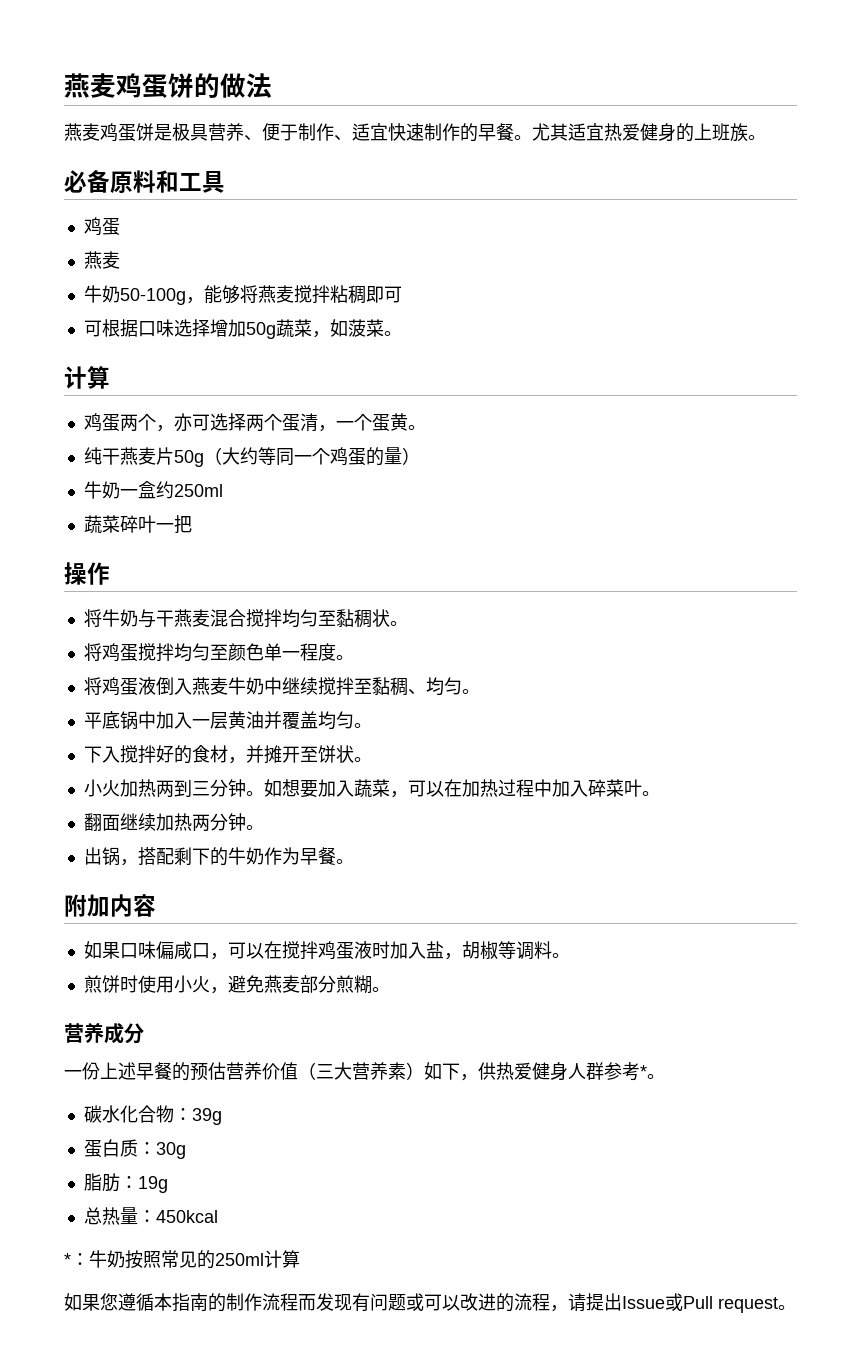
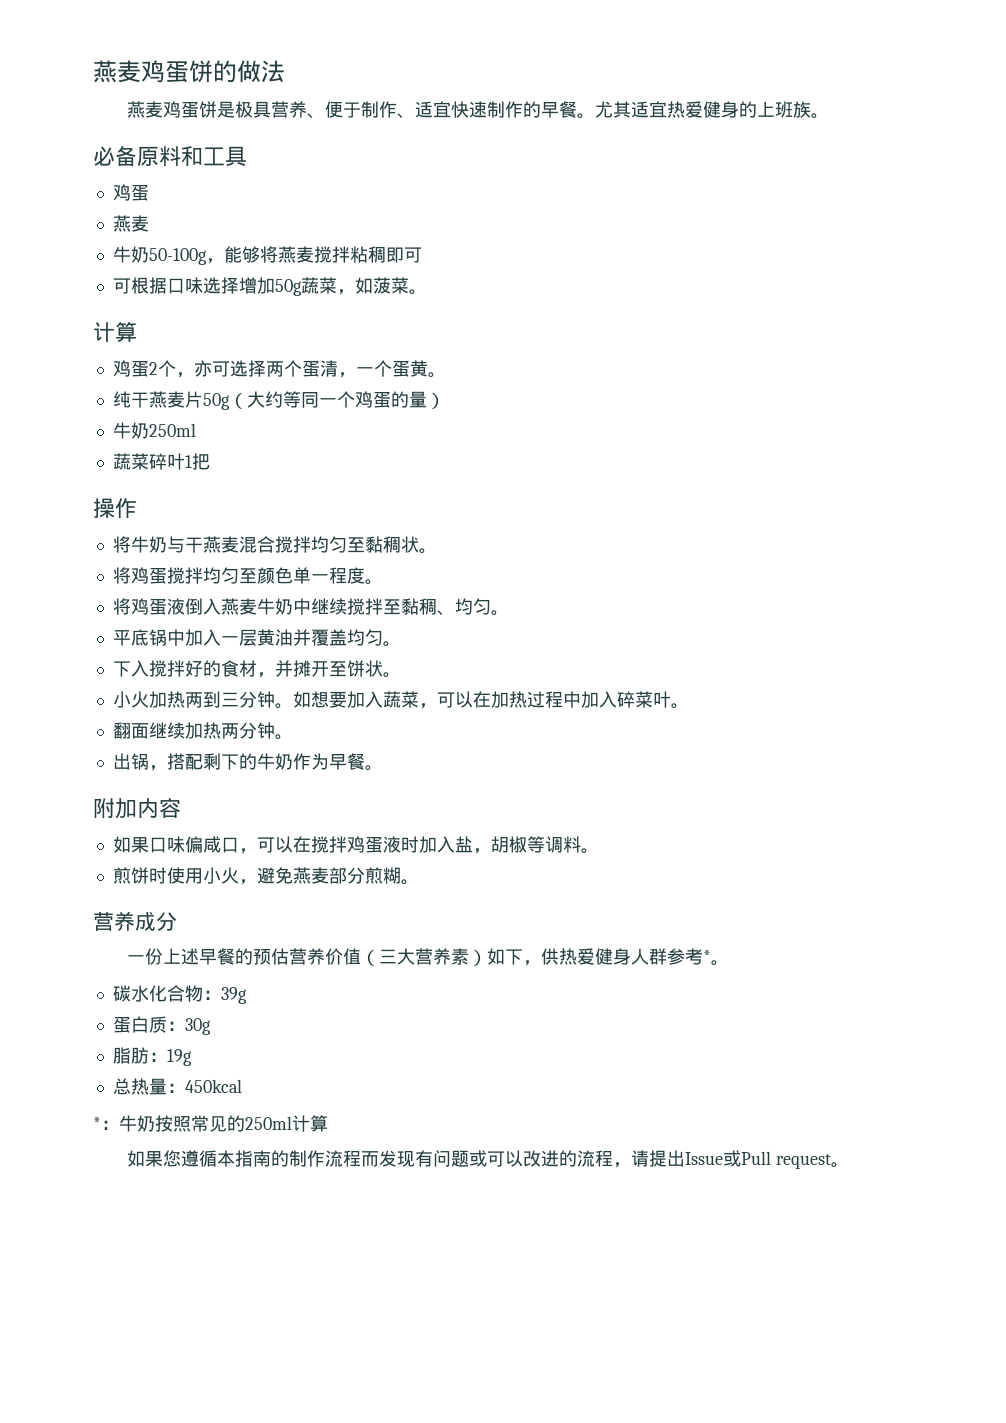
[119,414,138,431] 两 -> [148,362,158,375] 2
[119,481,174,499] 一盒约 -> (149, 430) none
[155,523,174,531] 一 -> [184,455,192,468] 1

